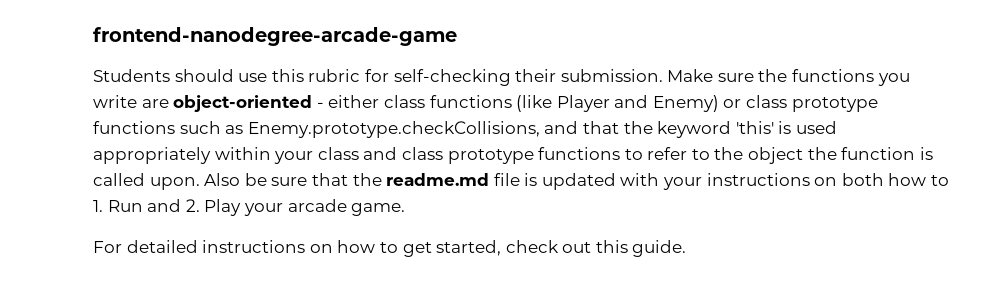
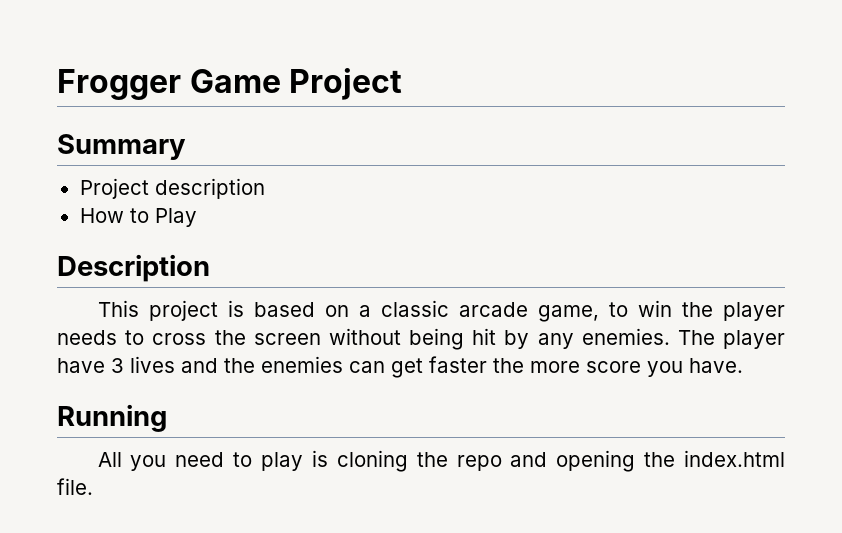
[93,27,457,46] [93,69,910,86] [93,95,878,112] [93,121,837,138] [93,147,933,164] [93,173,950,190] [93,199,406,216] [93,240,687,257] frontend-nanodegree-arcade-game // Students should use this rubric for self-checking their submission. Make sure the functions you write are object-oriented - either class functions (like Player and Enemy) or class prototype functions such as Enemy.prototype.checkCollisions, and that the keyword 'this' is used appropriately within your class and class prototype functions to refer to the object the function is called upon. Also be sure that the readme.md file is updated with your instructions on both how to 1. Run and 2. Play your arcade game. // For detailed instructions on how to get started, check out this guide. -> [57,68,403,100] [57,134,186,160] [79,178,265,199] [79,208,197,227] [57,254,210,282] [97,300,786,322] [57,328,785,350] [57,356,743,378] [57,404,167,432] [97,450,785,472] [57,478,93,495] Frogger Game Project // Summary // Project description // How to Play // Description // This project is based on a classic arcade game, to win the player needs to cross the screen without being hit by any enemies. The player have 3 lives and the enemies can get faster the more score you have. // Running // All you need to play is cloning the repo and opening the index.html file.

